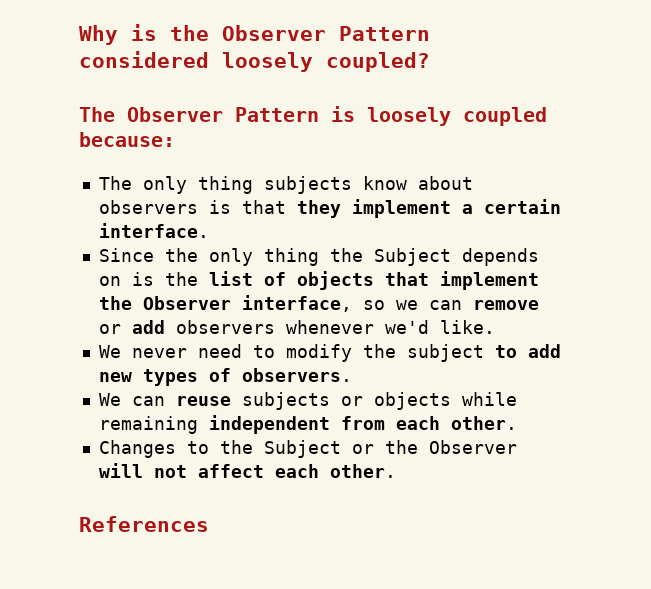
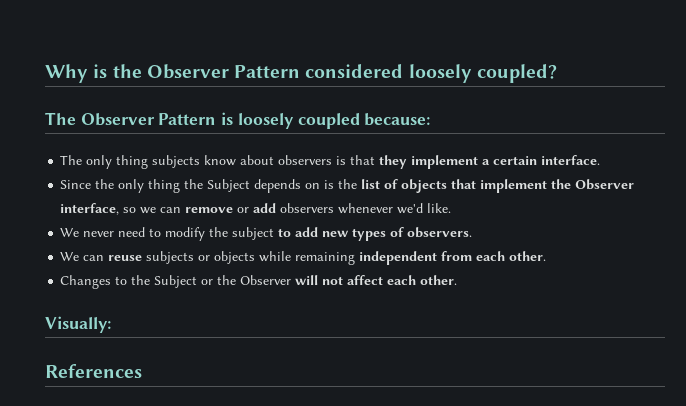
(396, 471) none -> [45,316,111,333] // Visually:

